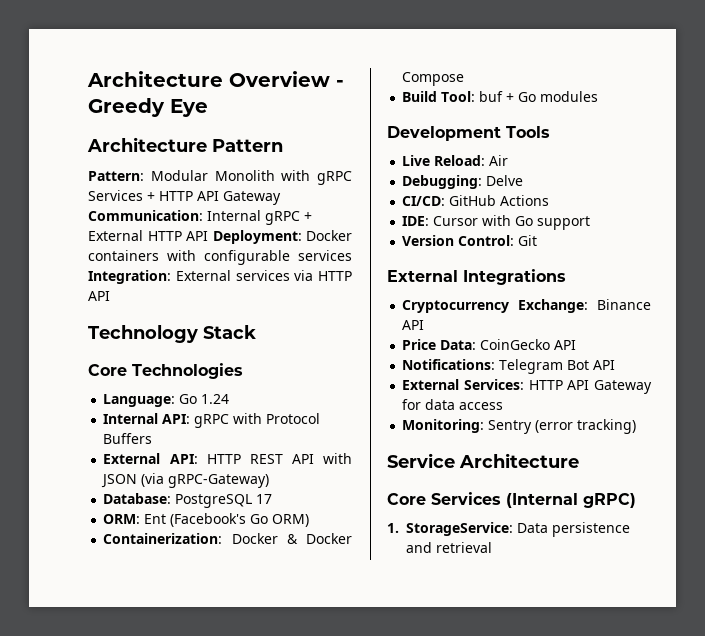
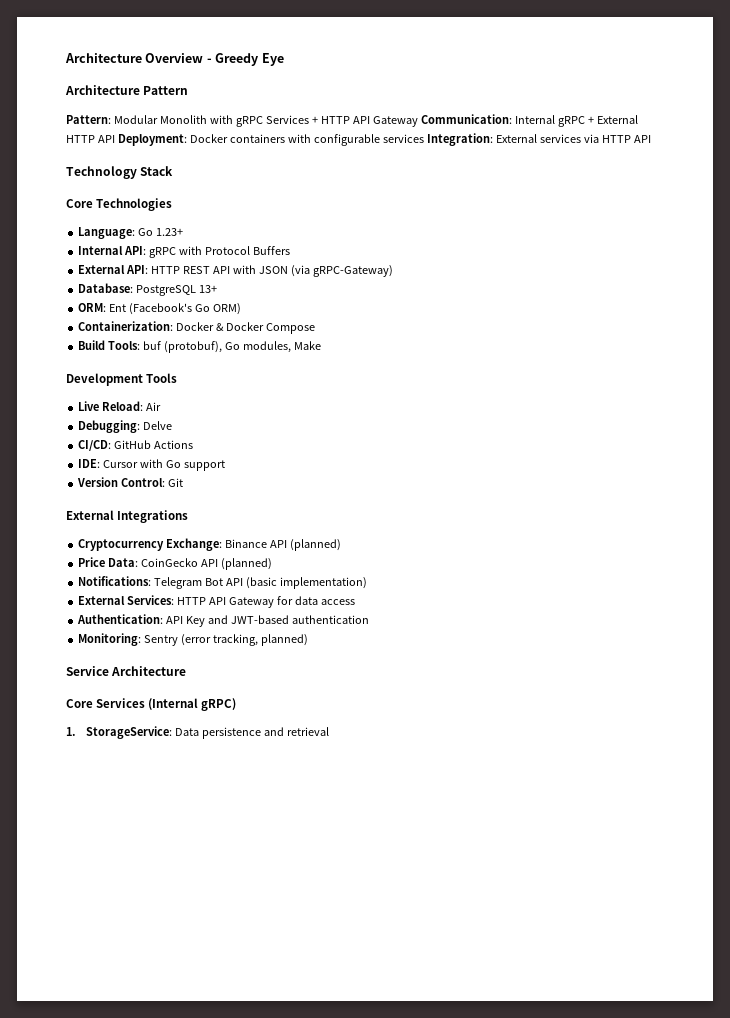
[201,394,230,404] 1.24 -> [156,228,184,236] 1.23+
[256,494,273,504] 17 -> [199,285,218,293] 13+
[441,91,599,102] Tool: buf + Go modules -> [108,341,321,353] Tools: buf (protobuf), Go modules, Make
(425, 325) none -> [289,539,341,551] (planned)
(577, 345) none -> [220,558,272,570] (planned)
(616, 365) none -> [245,577,367,589] (basic implementation)
(504, 406) none -> [77,614,369,627] // Authentication: API Key and JWT-based authentication
[577,419,637,434] tracking) -> [213,634,308,646] tracking, planned)

